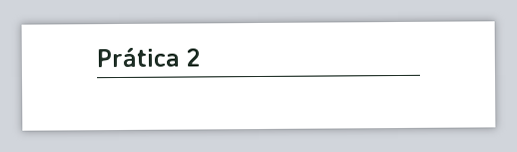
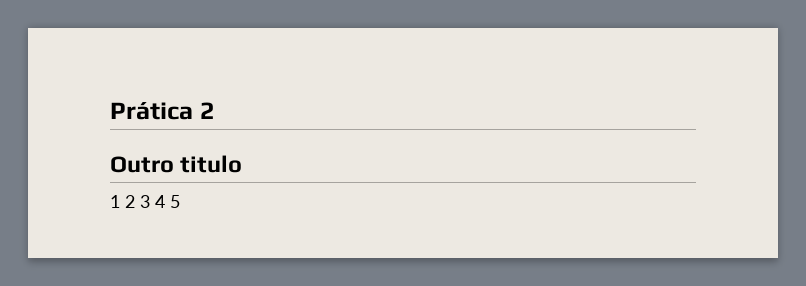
(200, 57) none -> [110,155,243,173] [110,195,180,208] // Outro titulo // 1 2 3 4 5

